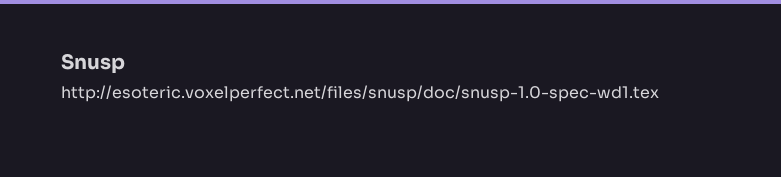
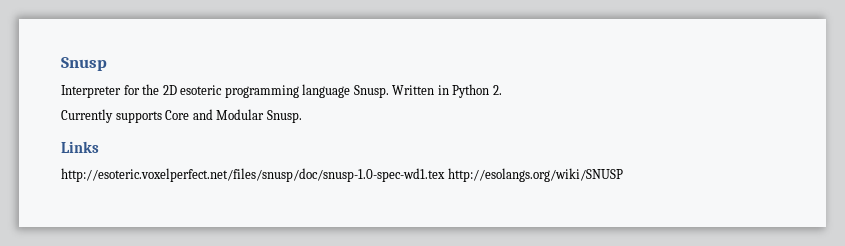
(125, 63) none -> [61,84,502,98] [61,109,302,123] [61,141,99,153] // Interpreter for the 2D esoteric programming language Snusp. Written in Python 2. // Currently supports Core and Modular Snusp. // Links
(659, 93) none -> [447,168,623,182] http://esolangs.org/wiki/SNUSP

